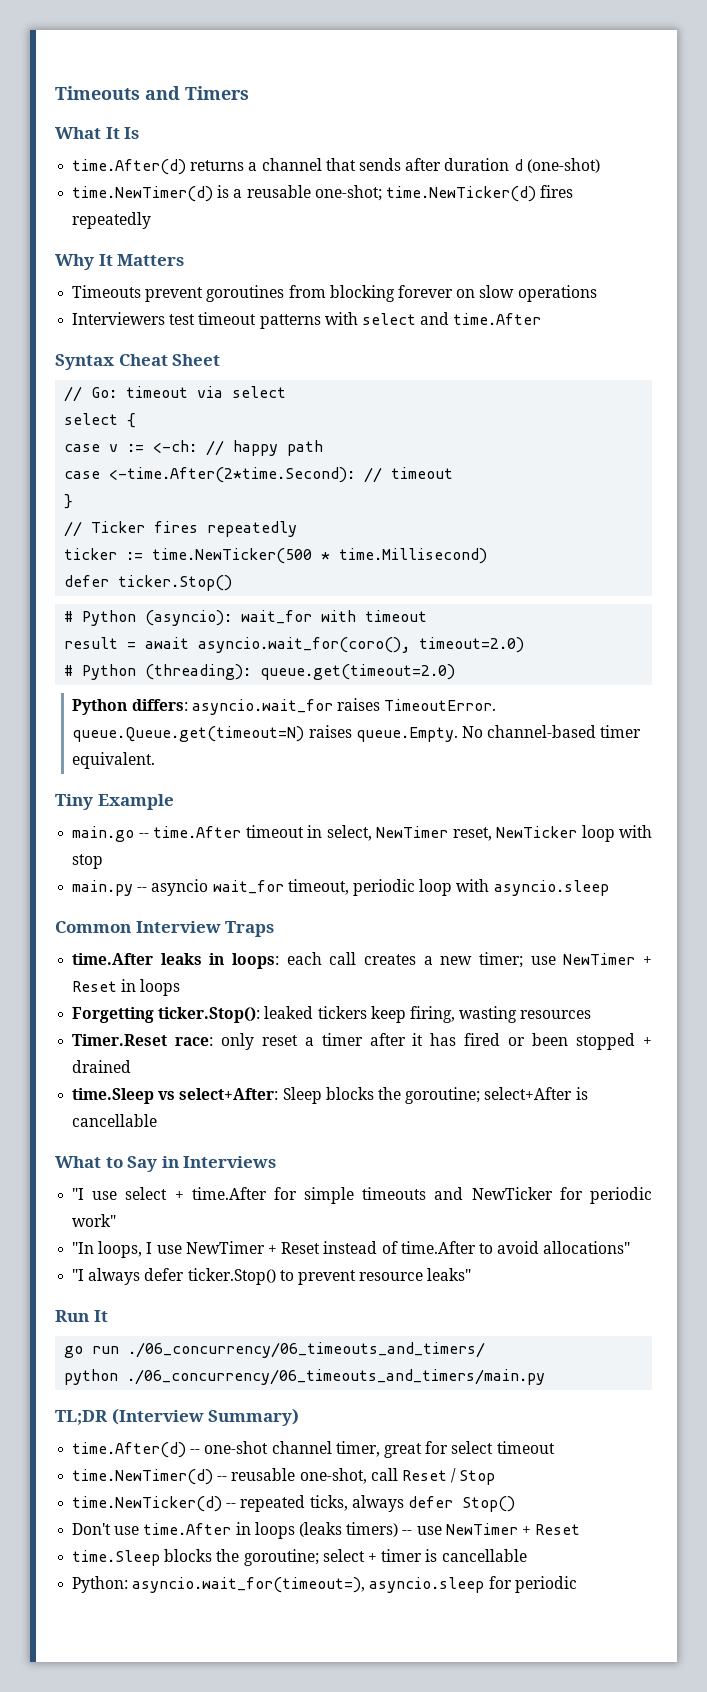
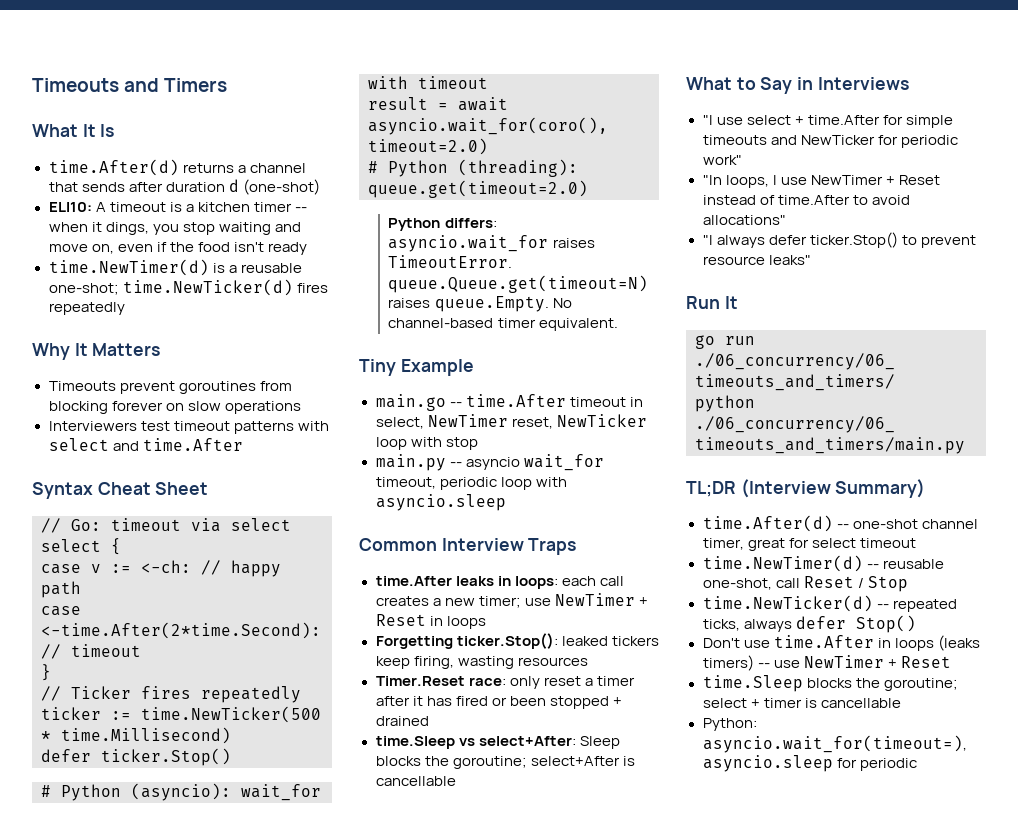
(600, 165) none -> [48,202,307,212] [48,222,301,235] [48,242,307,255] // ELI10: A timeout is a kitchen timer -- when it dings, you stop waiting and move on, even if the food isn't ready

